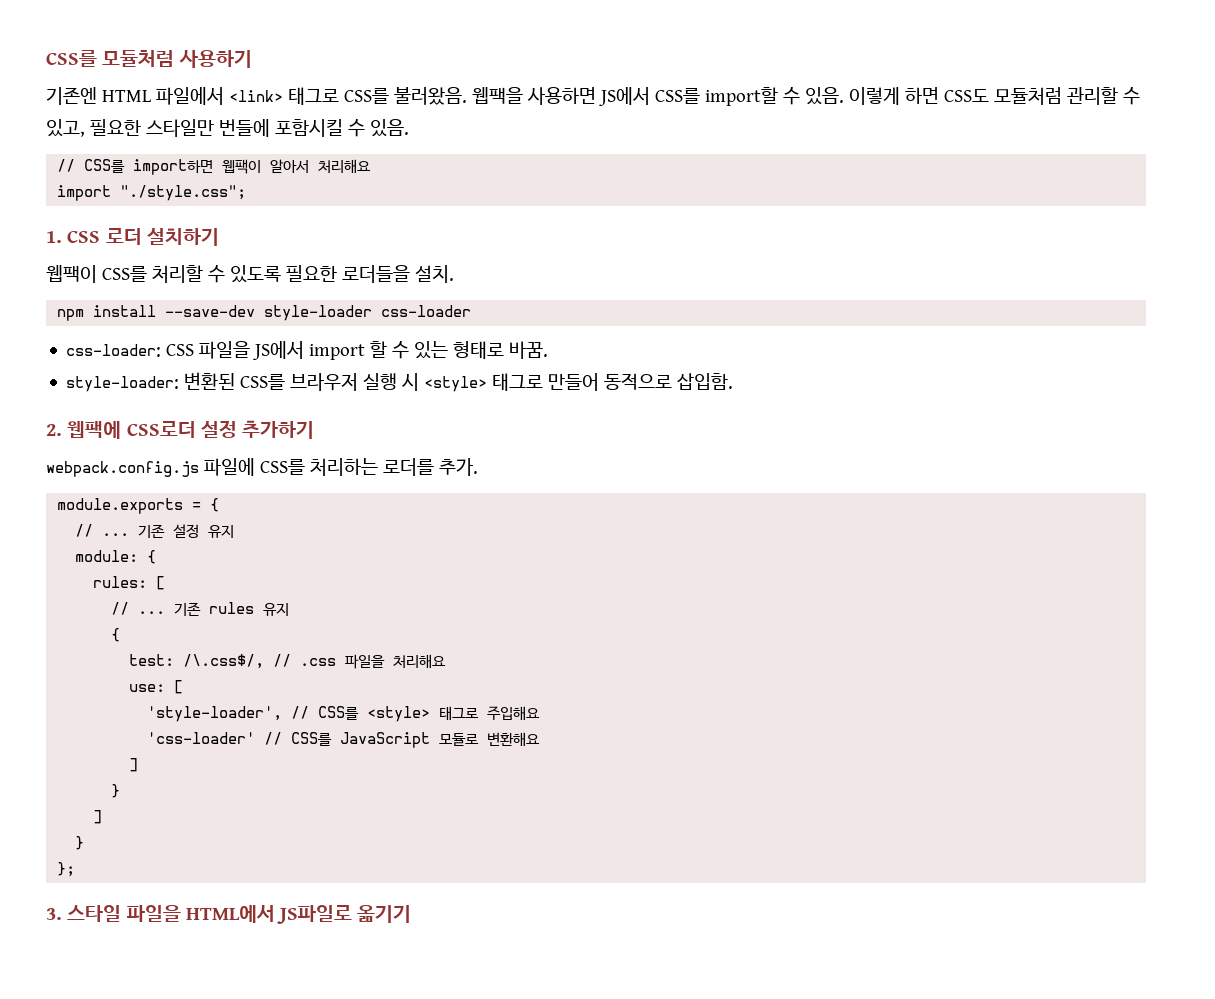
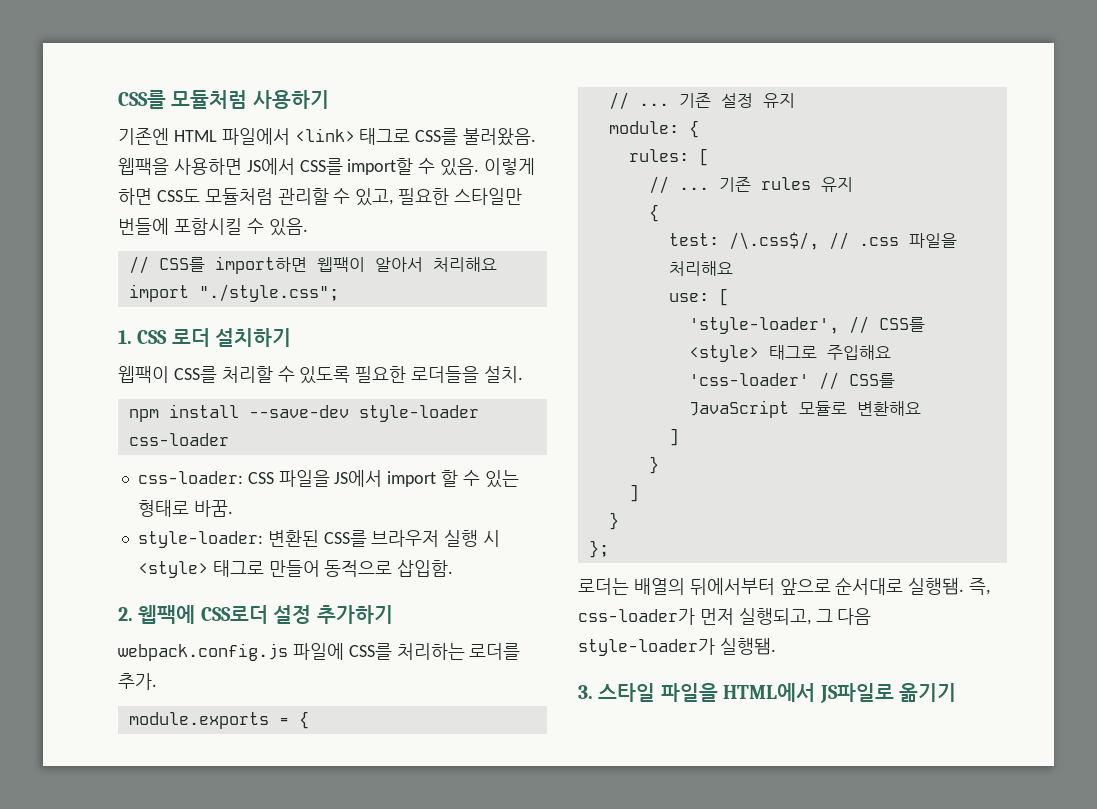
(76, 869) none -> [578,577,991,595] [578,608,872,625] [578,637,776,656] // 로더는 배열의 뒤에서부터 앞으로 순서대로 실행됌. 즉, css-loader가 먼저 실행되고, 그 다음 style-loader가 실행됌.

